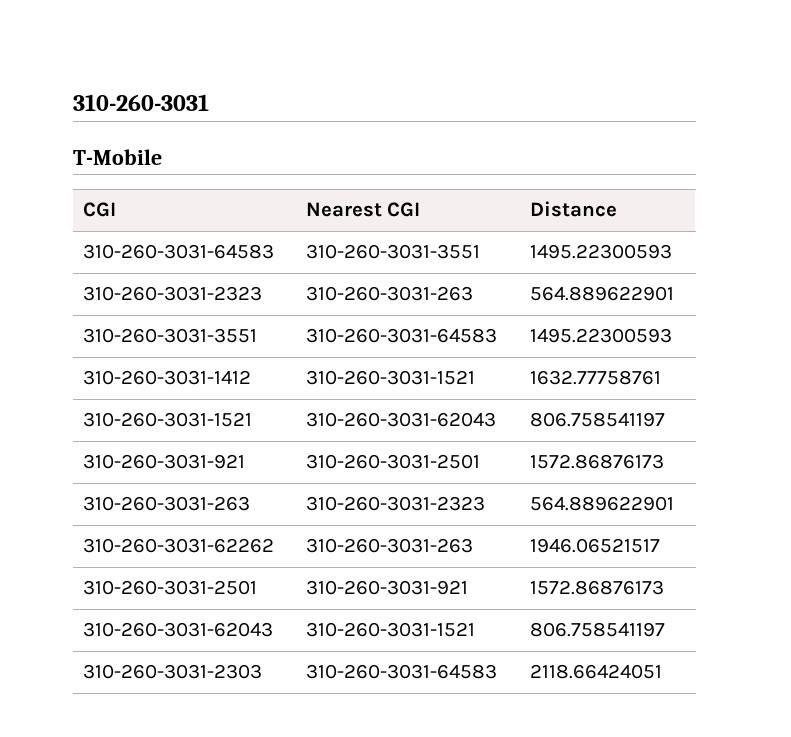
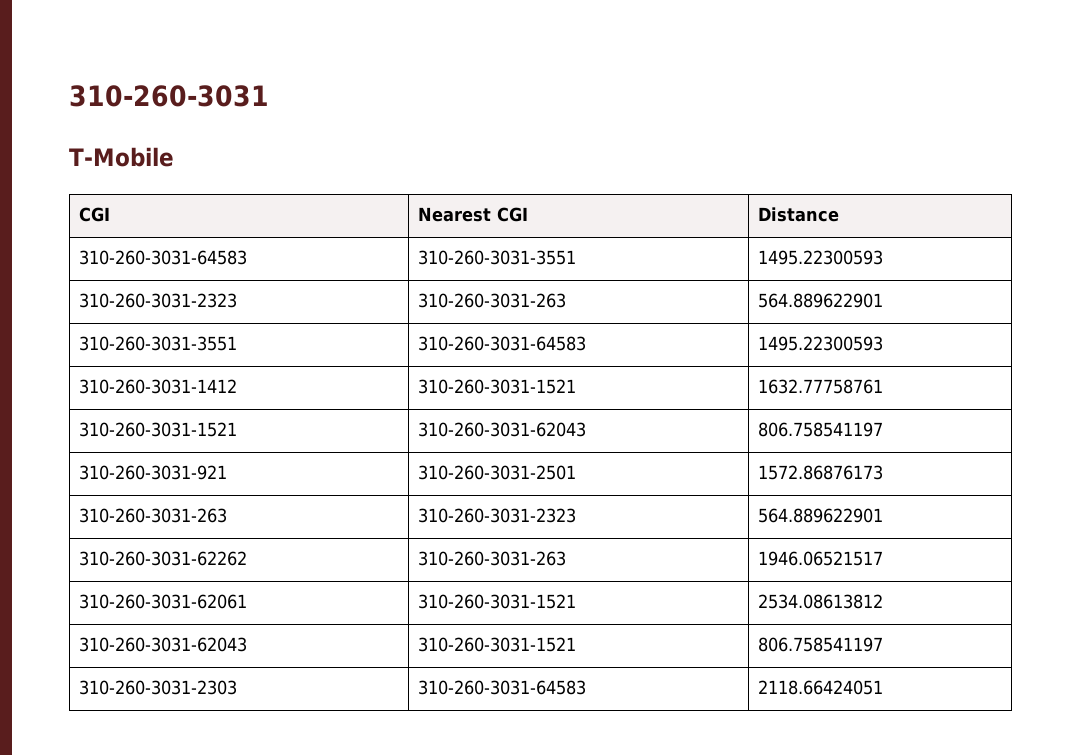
[82,580,257,595] [305,580,468,595] [529,580,664,595] 310-260-3031-2501 | 310-260-3031-921 | 1572.86876173 -> [78,594,247,609] [417,594,576,609] [757,594,883,609] 310-260-3031-62061 | 310-260-3031-1521 | 2534.08613812

